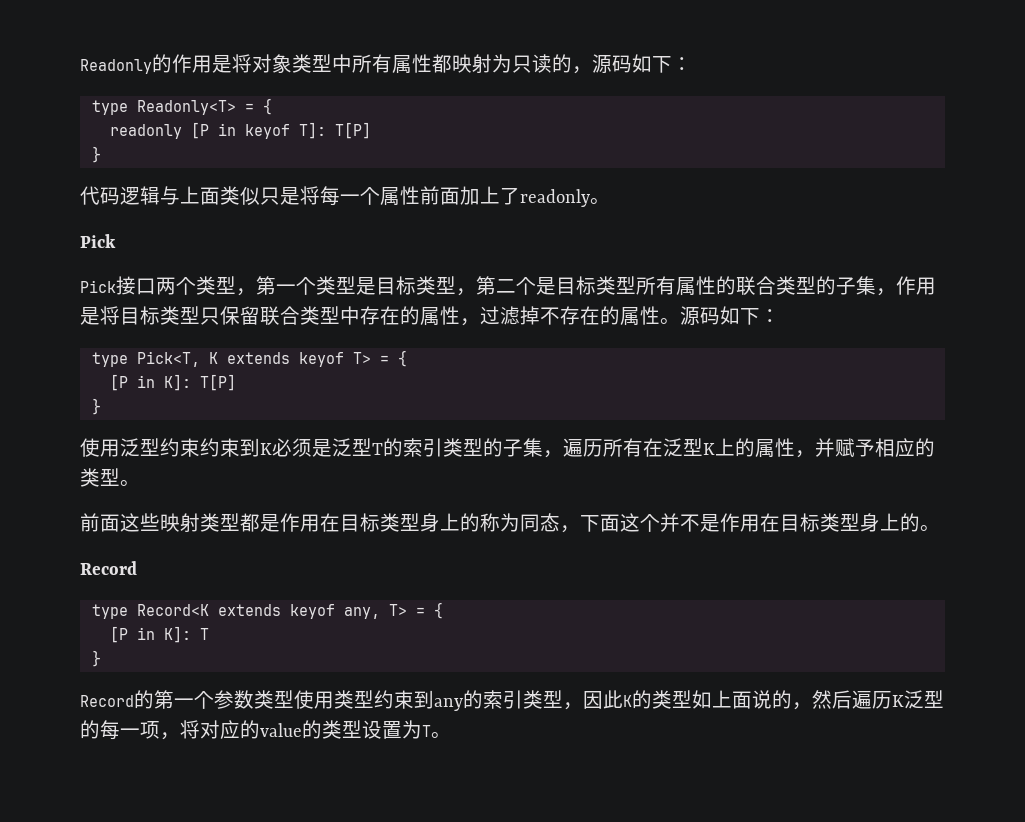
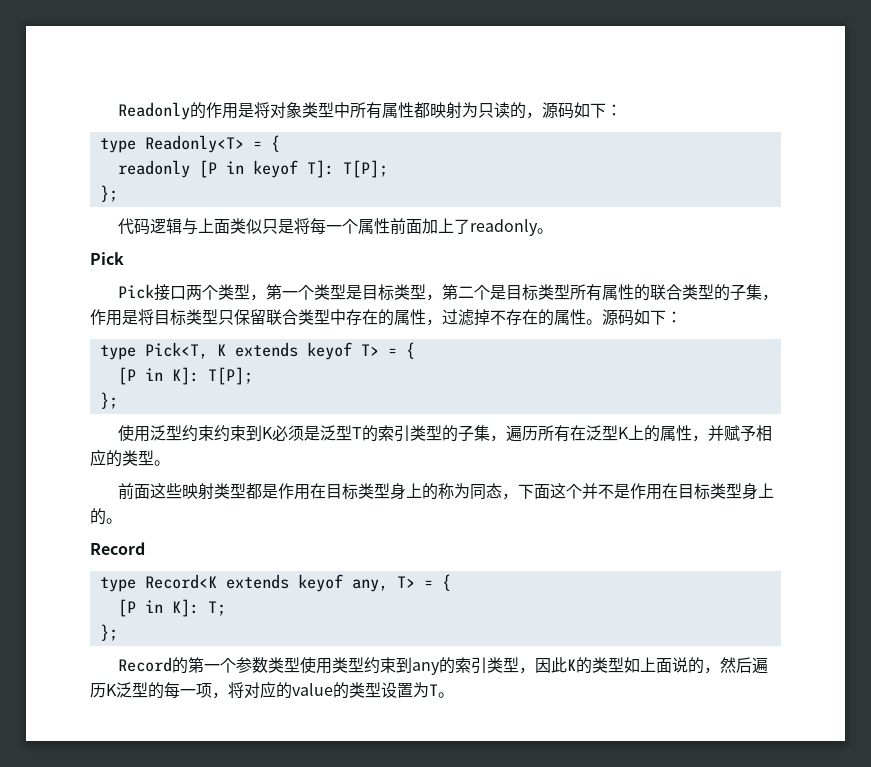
[334,122,371,139] [91,146,101,163] T[P] // } -> [342,160,388,178] [99,185,118,202] T[P]; // };
[199,374,236,391] [91,398,101,415] T[P] // } -> [207,367,253,385] [99,392,118,409] T[P]; // };
[199,628,209,640] [91,650,101,667] T // } -> [207,601,226,616] [99,624,118,641] T; // };

